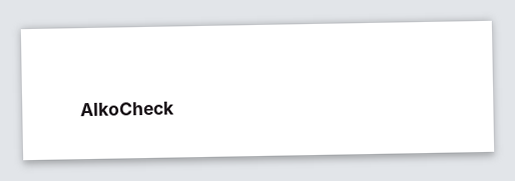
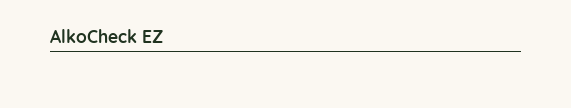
(175, 109) none -> [142,30,163,43] EZ

